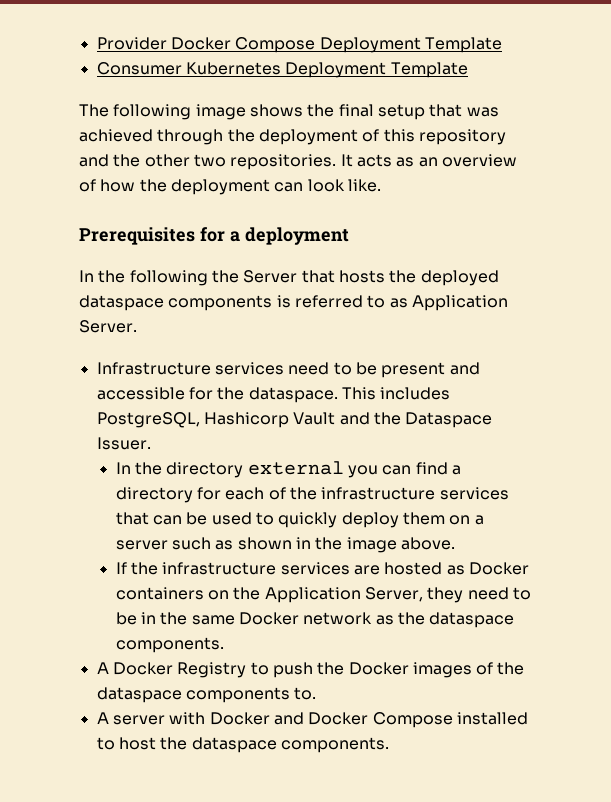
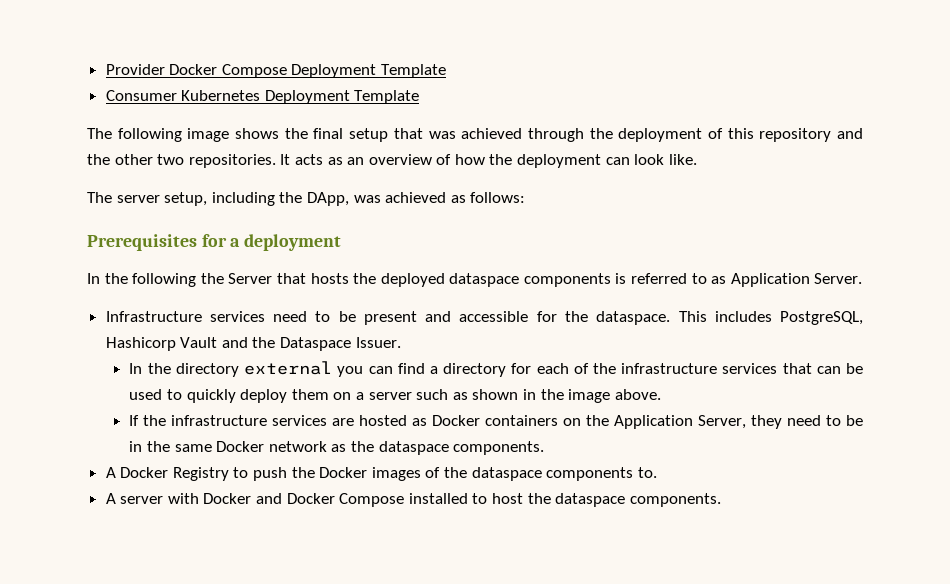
(381, 185) none -> [87,192,526,206] // The server setup, including the DApp, was achieved as follows:

